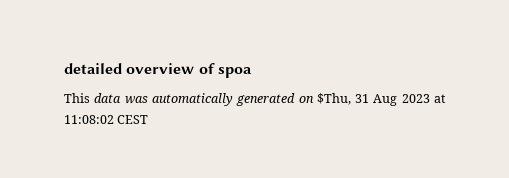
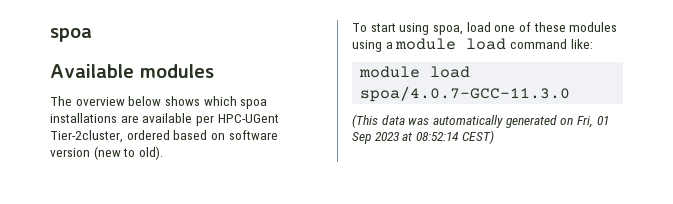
[64,63,252,78] [64,93,90,103] detailed overview of spoa // This -> [50,28,92,42] [50,64,214,78] [50,96,268,109] [50,113,279,126] [50,130,278,143] [50,146,163,160] [352,22,618,35] [352,38,593,52] [359,66,471,78] [360,86,571,102] [352,114,378,128] spoa // Available modules // The overview below shows which spoa installations are available per HPC-UGent Tier-2cluster, ordered based on software version (new to old). // To start using spoa, load one of these modules using a module load command like: // module load spoa/4.0.7-GCC-11.3.0 // (This
[316,93,447,106] [64,115,149,124] $Thu, 31 Aug 2023 at 11:08:02 CEST -> [576,116,609,128] [352,130,494,144] Fri, 01 Sep 2023 at 08:52:14 CEST)

